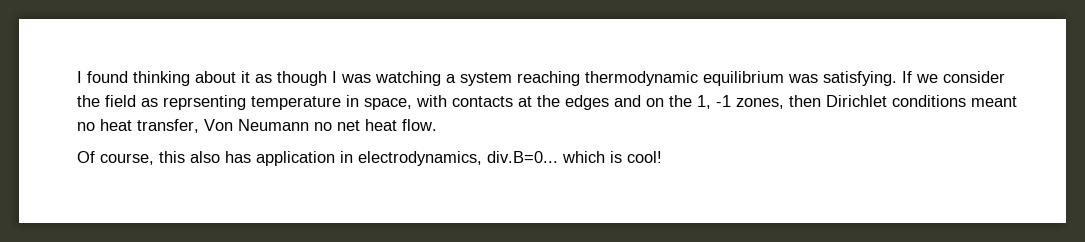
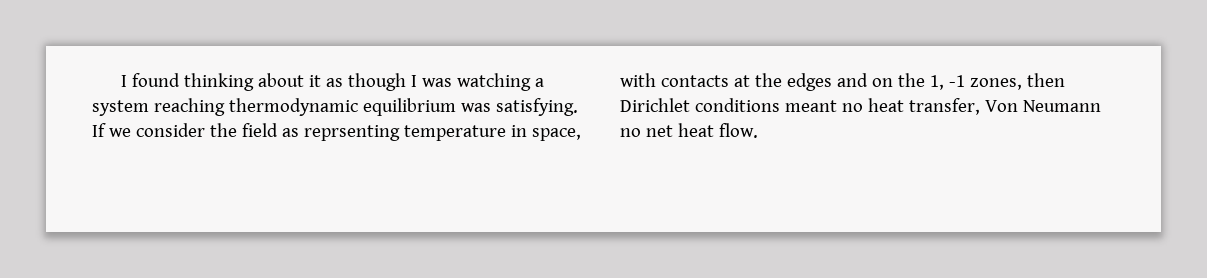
[77,151,662,166] // Of course, this also has application in electrodynamics, div.B=0... which is cool! -> (758, 130) none

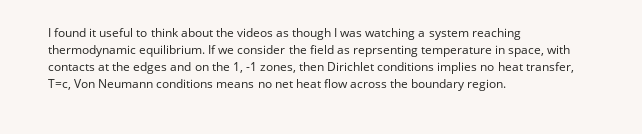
[184,73,322,91] thinking about it -> [89,28,273,37] it useful to think about the videos
[362,98,578,116] equilibrium was satisfying. -> [139,45,206,57] equilibrium.
[784,100,837,112] meant -> [437,62,478,74] implies
(980, 106) none -> [48,79,71,90] T=c,
(1101, 106) none -> [156,79,255,88] conditions means
[718,123,758,138] flow. -> [323,79,507,91] flow across the boundary region.

